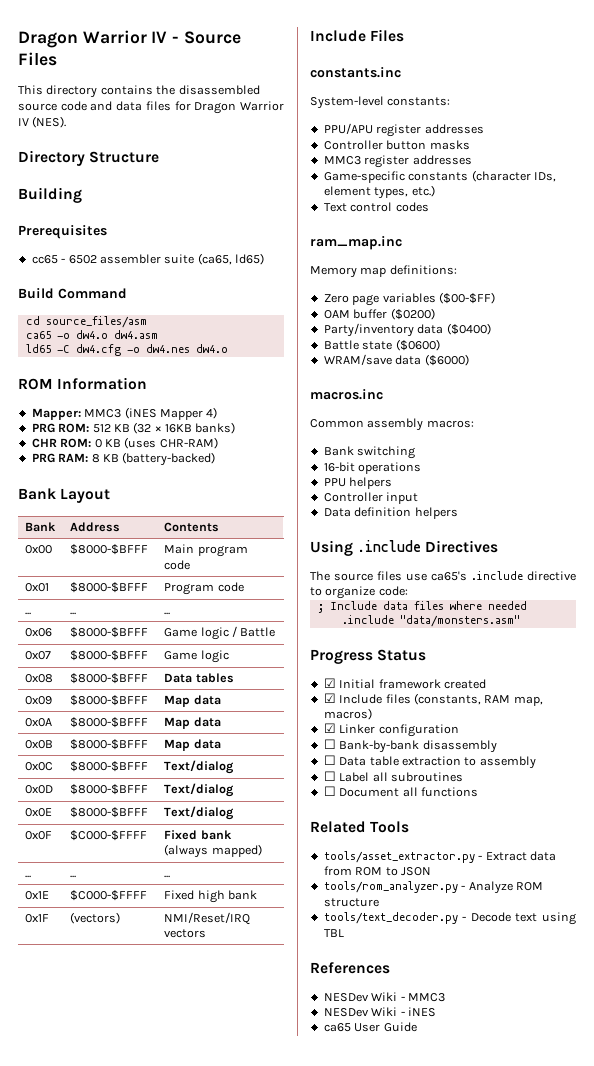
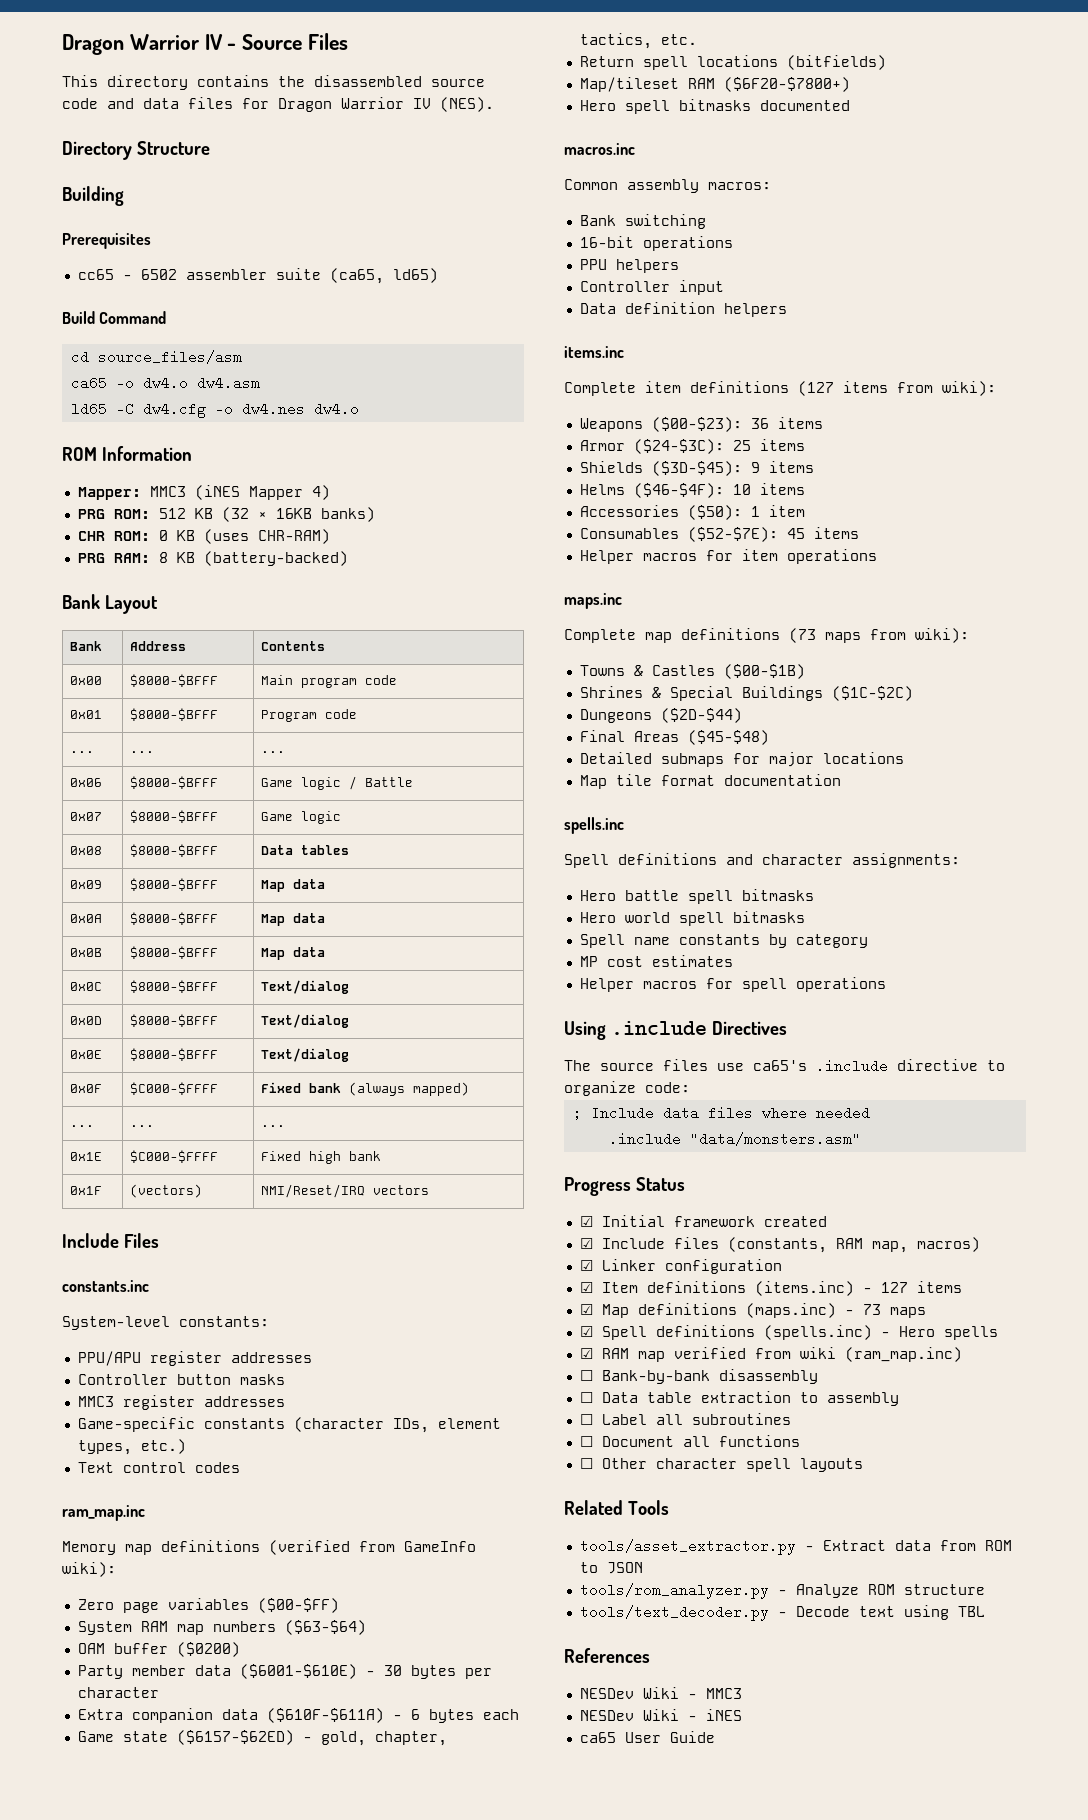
[389,265,457,275] definitions: -> [161,1540,476,1555] [62,1562,116,1577] definitions (verified from GameInfo wiki):
[323,308,435,320] [323,323,491,337] [323,339,440,351] [323,354,469,366] OAM buffer ($0200) // Party/inventory data ($0400) // Battle state ($0600) // WRAM/save data ($6000) -> [77,1620,366,1635] [77,1642,240,1657] [77,1664,492,1679] [77,1687,159,1698] [77,1708,519,1723] [77,1730,447,1746] [579,33,697,49] [579,55,886,70] [579,77,850,92] [579,99,850,114] System RAM map numbers ($63-$64) // OAM buffer ($0200) // Party member data ($6001-$610E) - 30 bytes per character // Extra companion data ($610F-$611A) - 6 bytes each // Game state ($6157-$62ED) - gold, chapter, tactics, etc. // Return spell locations (bitfields) // Map/tileset RAM ($6F20-$7800+) // Hero spell bitmasks documented
(458, 513) none -> [564,346,624,358] [564,381,996,396] [579,417,823,432] [579,439,805,454] [579,461,814,476] [579,483,805,498] [579,505,805,520] [579,527,859,542] [579,549,877,564] [564,593,622,609] [564,628,969,643] [579,664,805,679] [579,686,913,701] [579,708,742,723] [579,730,769,745] [579,752,904,767] [579,774,841,789] [564,817,624,834] [564,853,960,868] [579,889,814,904] [579,911,805,926] [579,934,868,948] [579,955,733,967] [579,977,886,992] // items.inc // Complete item definitions (127 items from wiki): // Weapons ($00-$23): 36 items // Armor ($24-$3C): 25 items // Shields ($3D-$45): 9 items // Helms ($46-$4F): 10 items // Accessories ($50): 1 item // Consumables ($52-$7E): 45 items // Helper macros for item operations // maps.inc // Complete map definitions (73 maps from wiki): // Towns & Castles ($00-$1B) // Shrines & Special Buildings ($1C-$2C) // Dungeons ($2D-$44) // Final Areas ($45-$48) // Detailed submaps for major locations // Map tile format documentation // spells.inc // Spell definitions and character assignments: // Hero battle spell bitmasks // Hero world spell bitmasks // Spell name constants by category // MP cost estimates // Helper macros for spell operations
(459, 730) none -> [579,1281,962,1296] [579,1303,926,1318] [579,1325,998,1340] [579,1347,962,1362] // ☑ Item definitions (items.inc) - 127 items // ☑ Map definitions (maps.inc) - 73 maps // ☑ Spell definitions (spells.inc) - Hero spells // ☑ RAM map verified from wiki (ram_map.inc)
(478, 792) none -> [579,1458,863,1472] // ☐ Other character spell layouts

